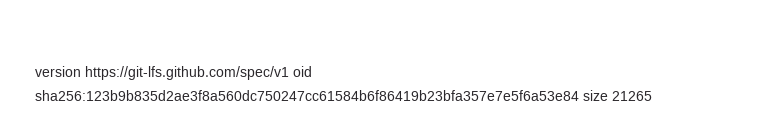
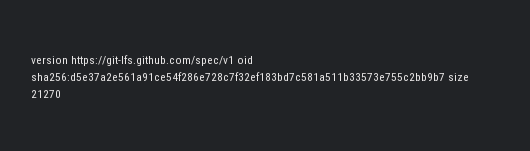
[35,90,652,101] sha256:123b9b835d2ae3f8a560dc750247cc61584b6f86419b23bfa357e7e5f6a53e84 size 21265 -> [31,72,470,81] [31,90,61,98] sha256:d5e37a2e561a91ce54f286e728c7f32ef183bd7c581a511b33573e755c2bb9b7 size 21270

